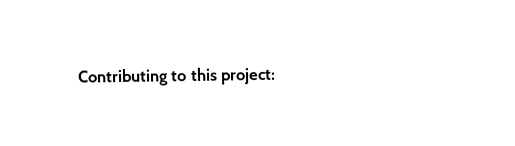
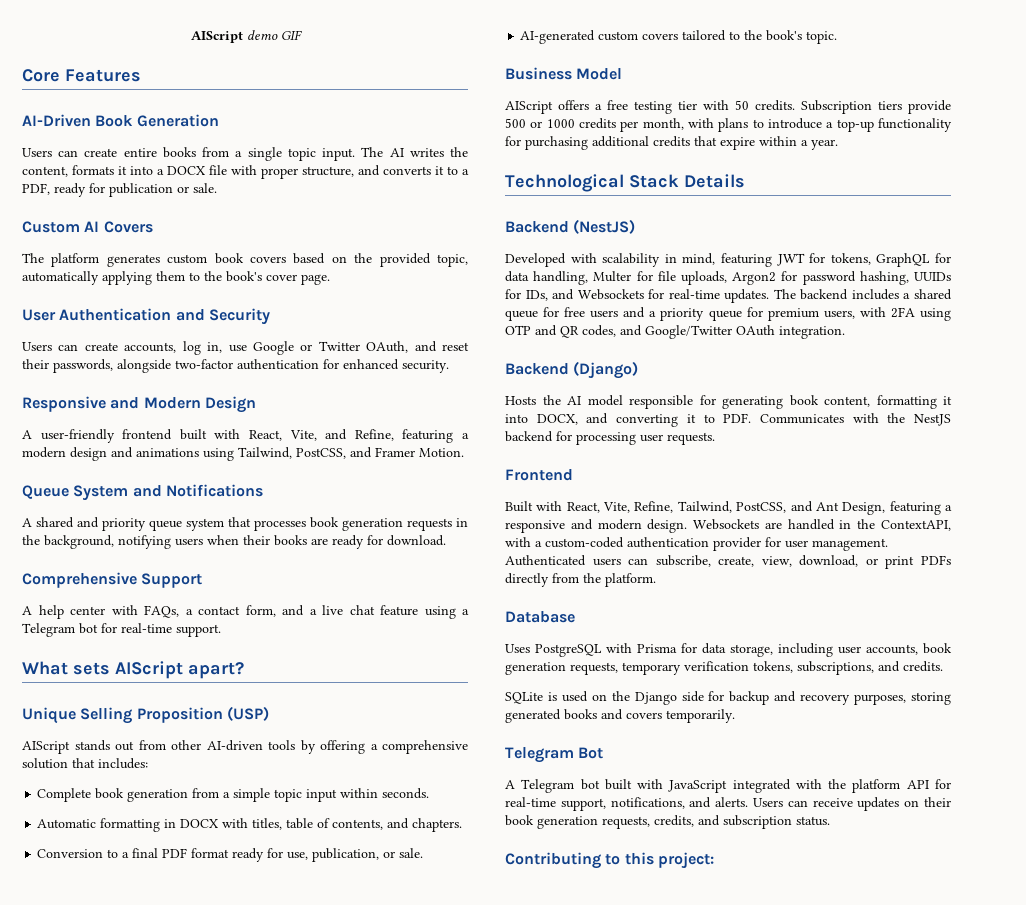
(77, 77) none -> [190,30,302,43] [22,69,141,82] [22,114,219,127] [22,147,468,161] [22,165,469,179] [22,183,217,197] [22,221,153,233] [22,253,468,267] [22,271,330,285] [22,308,270,325] [22,341,470,355] [22,359,449,373] [22,396,256,413] [22,429,470,443] [22,447,464,461] [22,484,263,501] [22,517,468,531] [22,535,446,549] [22,572,203,588] [22,605,469,619] [22,623,221,637] [22,661,244,679] [22,706,269,724] [22,740,468,754] [22,758,148,769] [37,788,430,802] [37,818,463,832] [37,848,424,862] [520,30,838,44] [505,67,623,80] [505,100,951,114] [505,118,952,132] [505,136,838,150] [505,174,745,192] [505,219,636,234] [505,253,952,267] [505,271,951,285] [505,289,952,303] [505,307,951,321] [505,325,845,339] [505,361,639,379] [505,395,952,409] [505,413,951,427] [505,431,715,445] [505,469,573,481] [505,501,952,515] [505,519,951,533] [505,537,888,551] [505,555,951,569] [505,573,656,587] [505,611,575,623] [505,643,952,657] [505,661,943,675] [505,691,951,705] [505,709,735,723] [505,747,604,763] [505,779,951,793] [505,797,951,811] [505,815,830,829] AIScript demo GIF // Core Features // AI-Driven Book Generation // Users can create entire books from a single topic input. The AI writes the content, formats it into a DOCX file with proper structure, and converts it to a PDF, ready for publication or sale. // Custom AI Covers // The platform generates custom book covers based on the provided topic, automatically applying them to the book's cover page. // User Authentication and Security // Users can create accounts, log in, use Google or Twitter OAuth, and reset their passwords, alongside two-factor authentication for enhanced security. // Responsive and Modern Design // A user-friendly frontend built with React, Vite, and Refine, featuring a modern design and animations using Tailwind, PostCSS, and Framer Motion. // Queue System and Notifications // A shared and priority queue system that processes book generation requests in the background, notifying users when their books are ready for download. // Comprehensive Support // A help center with FAQs, a contact form, and a live chat feature using a Telegram bot for real-time support. // What sets AIScript apart? // Unique Selling Proposition (USP) // AIScript stands out from other AI-driven tools by offering a comprehensive solution that includes: // Complete book generation from a simple topic input within seconds. // Automatic formatting in DOCX with titles, table of contents, and chapters. // Conversion to a final PDF format ready for use, publication, or sale. // AI-generated custom covers tailored to the book's topic. // Business Model // AIScript offers a free testing tier with 50 credits. Subscription tiers provide 500 or 1000 credits per month, with plans to introduce a top-up functionality for purchasing additional credits that expire within a year. // Technological Stack Details // Backend (NestJS) // Developed with scalability in mind, featuring JWT for tokens, GraphQL for data handling, Multer for file uploads, Argon2 for password hashing, UUIDs for IDs, and Websockets for real-time updates. The backend includes a shared queue for free users and a priority queue for premium users, with 2FA using OTP and QR codes, and Google/Twitter OAuth integration. // Backend (Django) // Hosts the AI model responsible for generating book content, formatting it into DOCX, and converting it to PDF. Communicates with the NestJS backend for processing user requests. // Frontend // Built with React, Vite, Refine, Tailwind, PostCSS, and Ant Design, featuring a responsive and modern design. Websockets are handled in the ContextAPI, with a custom-coded authentication provider for user management. Authenticated users can subscribe, create, view, download, or print PDFs directly from the platform. // Database // Uses PostgreSQL with Prisma for data storage, including user accounts, book generation requests, temporary verification tokens, subscriptions, and credits. // SQLite is used on the Django side for backup and recovery purposes, storing generated books and covers temporarily. // Telegram Bot // A Telegram bot built with JavaScript integrated with the platform API for real-time support, notifications, and alerts. Users can receive updates on their book generation requests, credits, and subscription status. //

